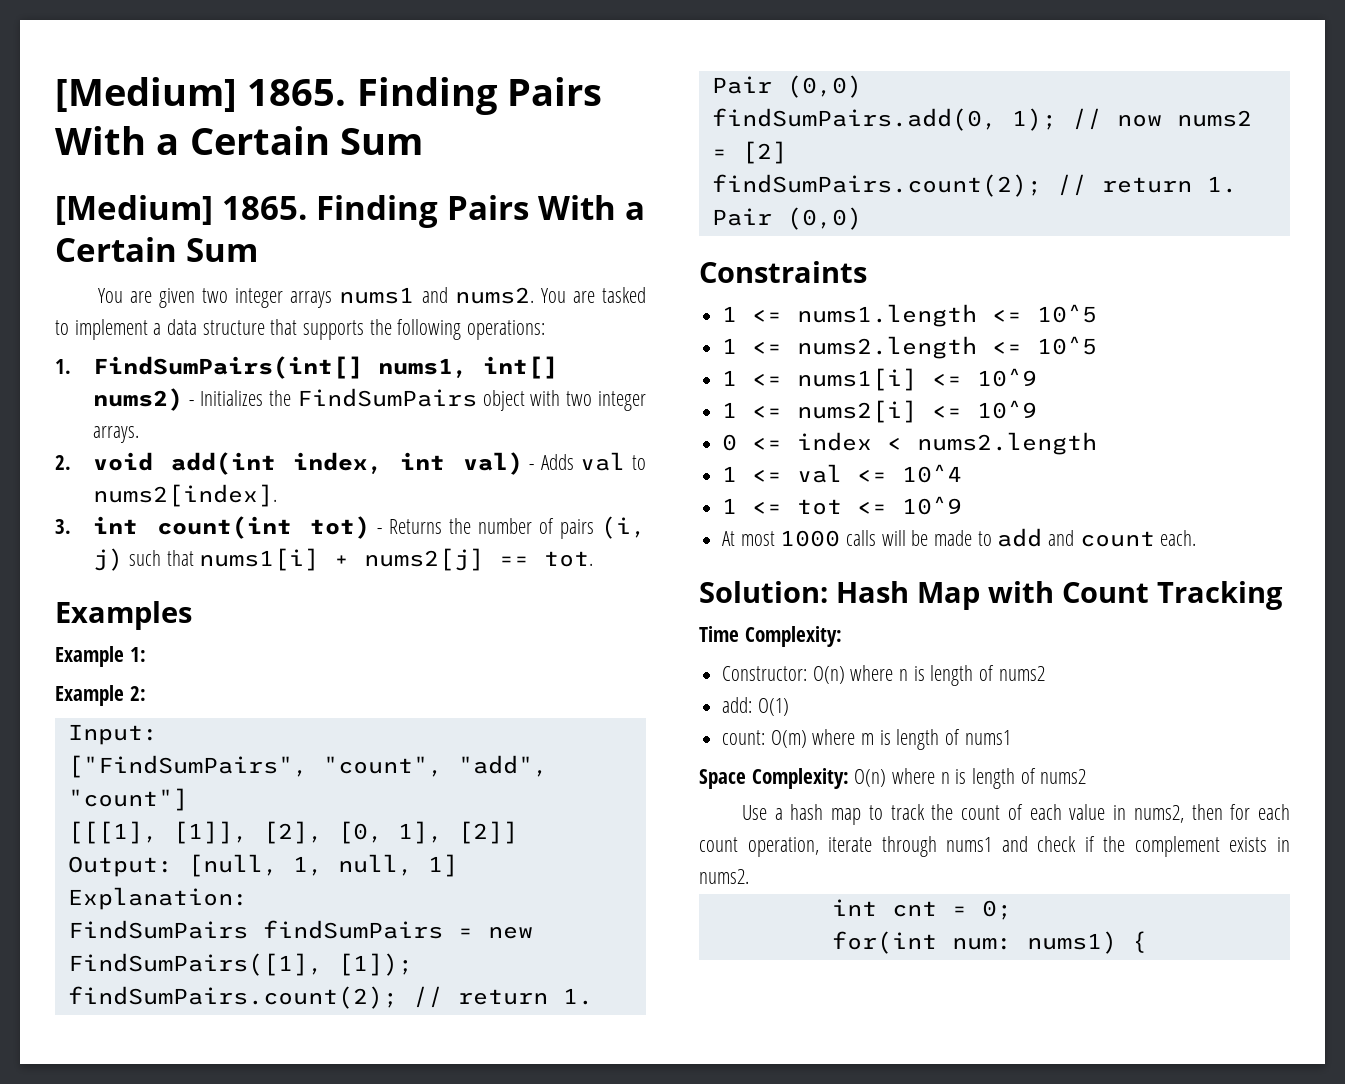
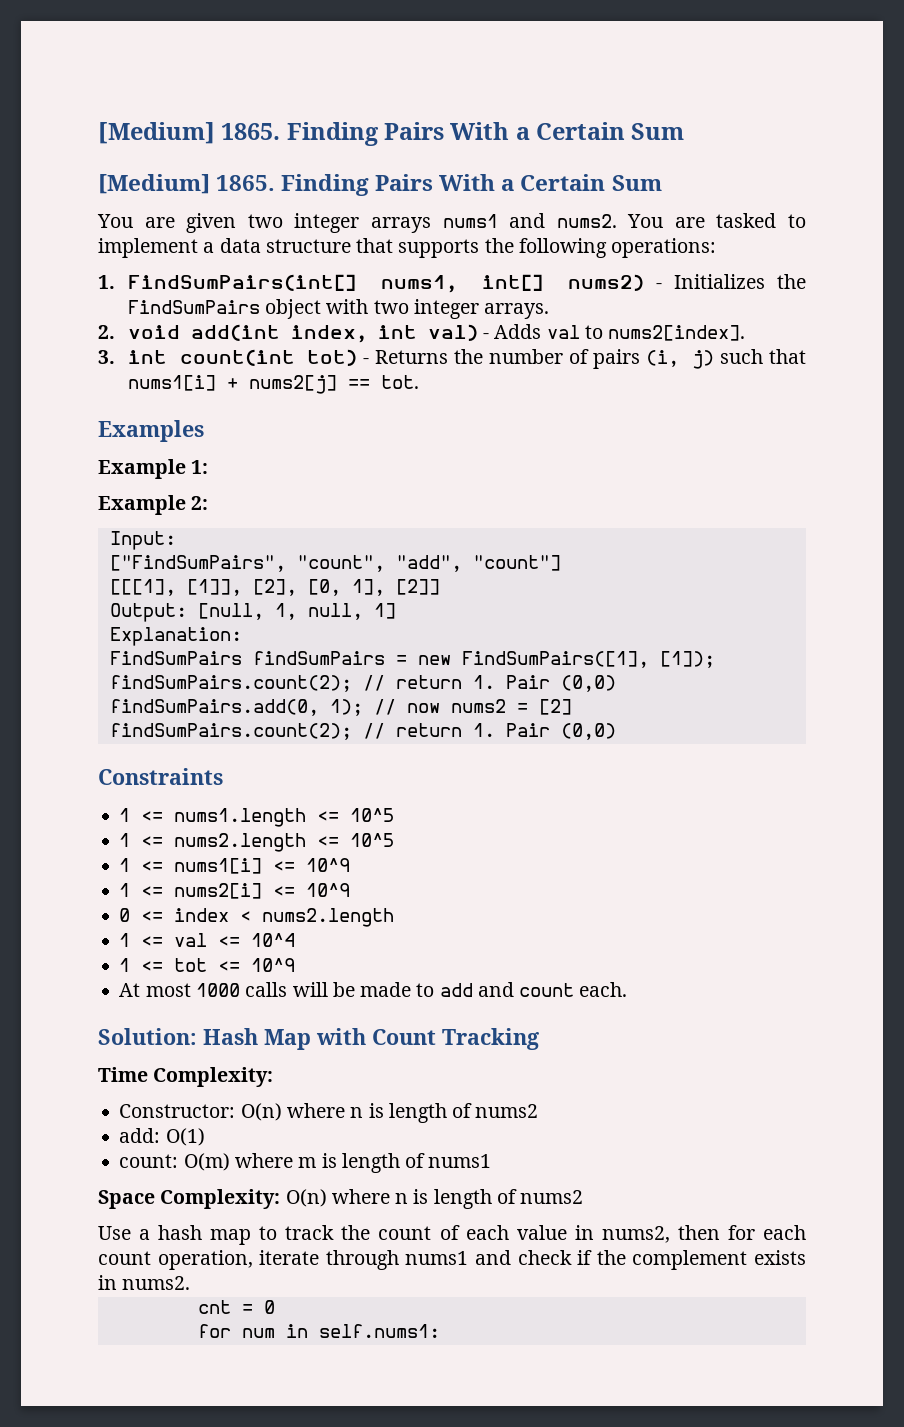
[831,899,877,916] int -> (191, 1283) none
[981,900,1012,920] [831,931,1147,954] 0; // for(int num: nums1) { -> [263,1300,275,1314] [197,1324,440,1338] 0 // for num in self.nums1:

